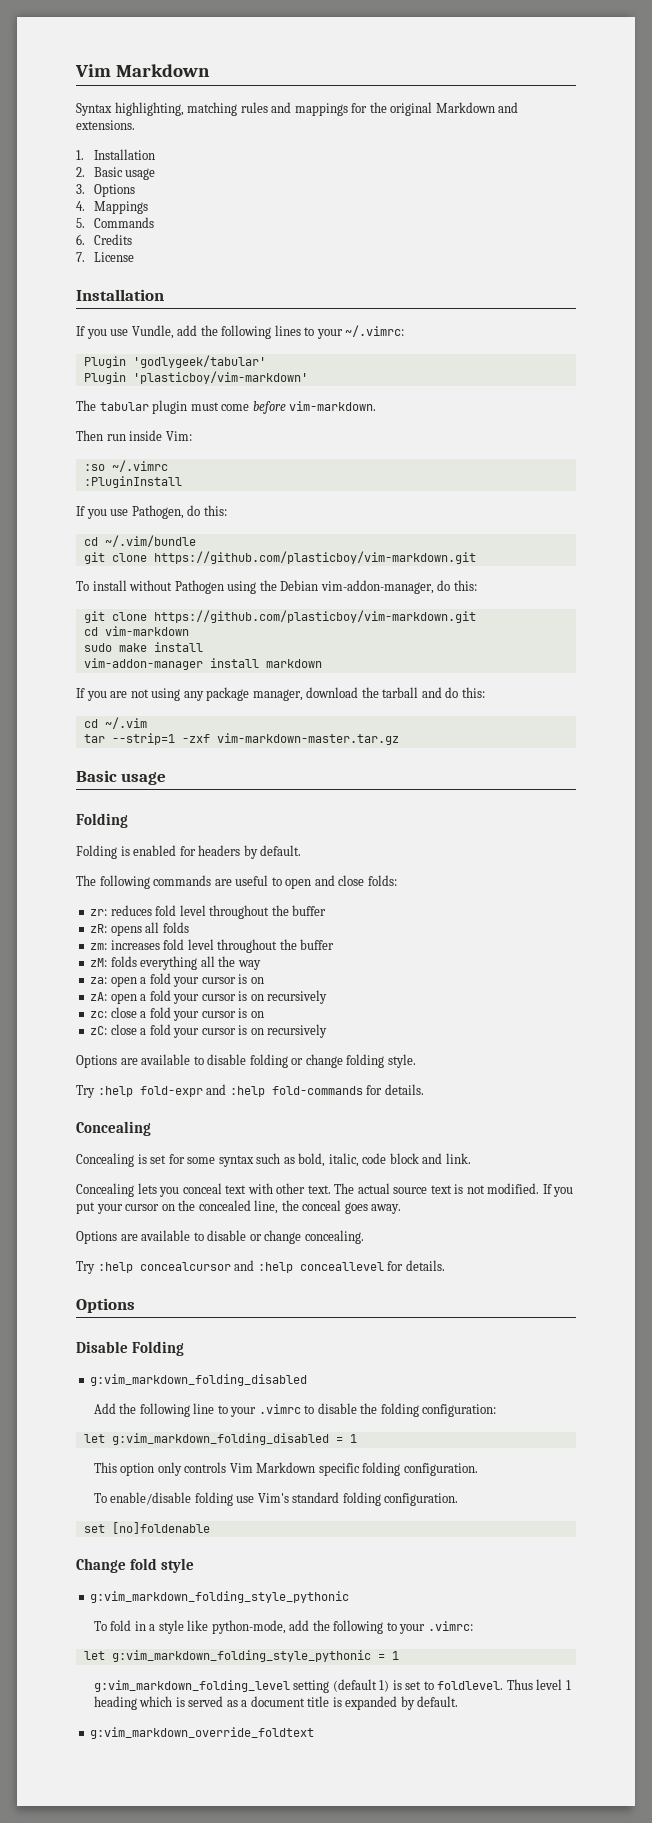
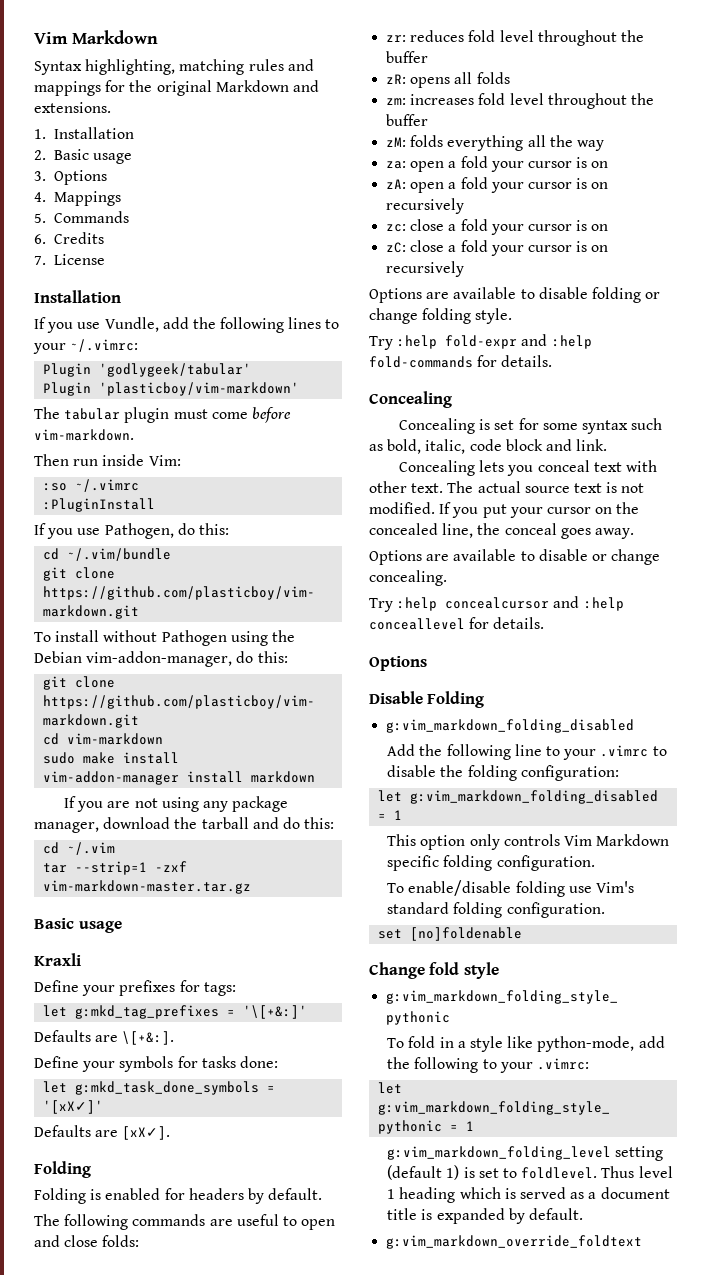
(167, 778) none -> [34,953,81,966] [34,980,236,996] [43,1005,308,1019] [34,1030,175,1045] [34,1056,278,1072] [43,1081,276,1095] [43,1100,104,1114] [34,1125,171,1140] // Kraxli // Define your prefixes for tags: // let g:mkd_tag_prefixes = '\[+&:]' // Defaults are \[+&:]. // Define your symbols for tasks done: // let g:mkd_task_done_symbols = '[xX✓]' // Defaults are [xX✓].

